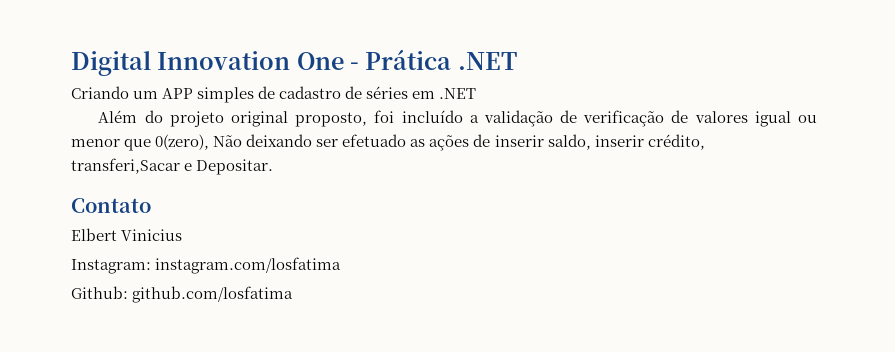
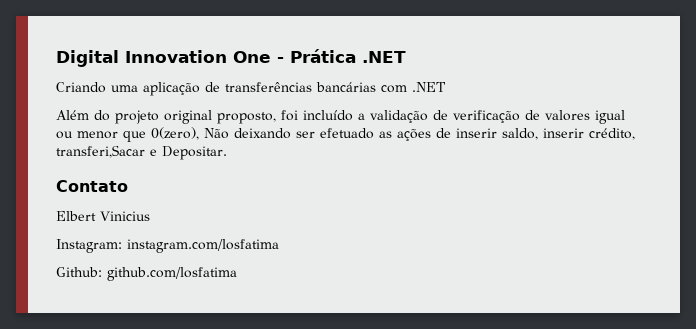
[133,86,436,103] um APP simples de cadastro de séries em -> [111,82,407,96] uma aplicação de transferências bancárias com

